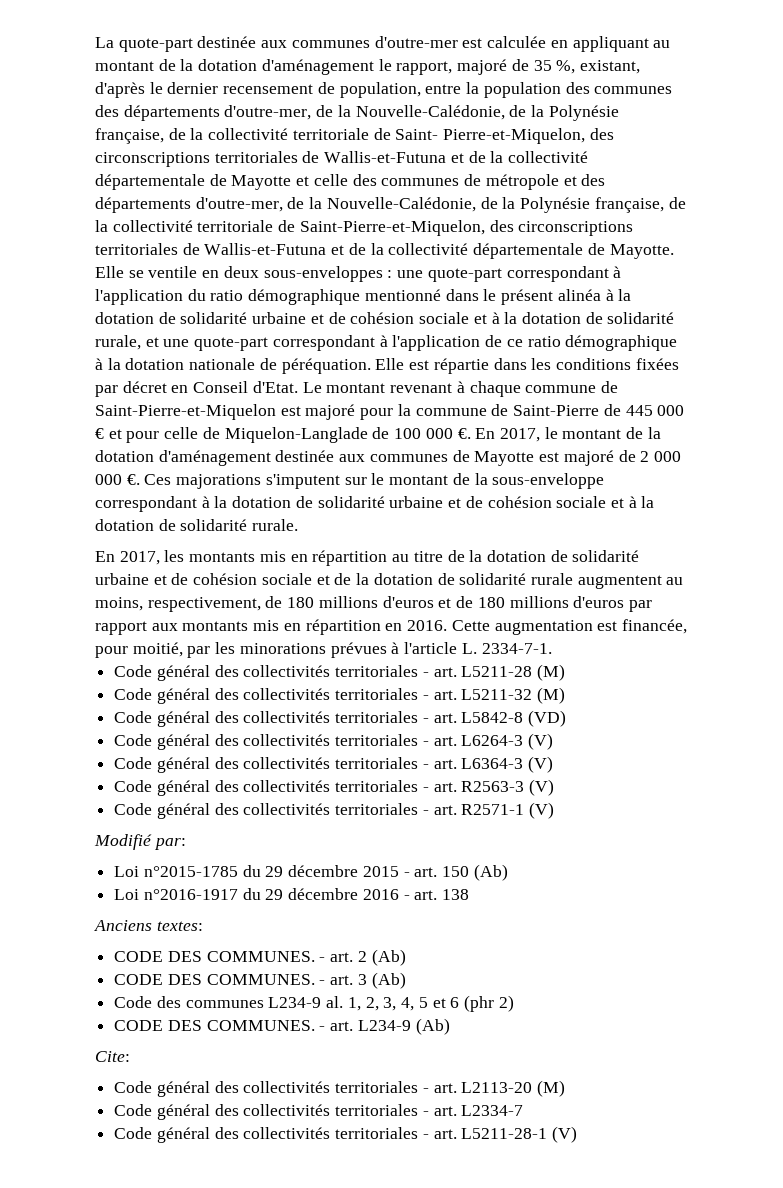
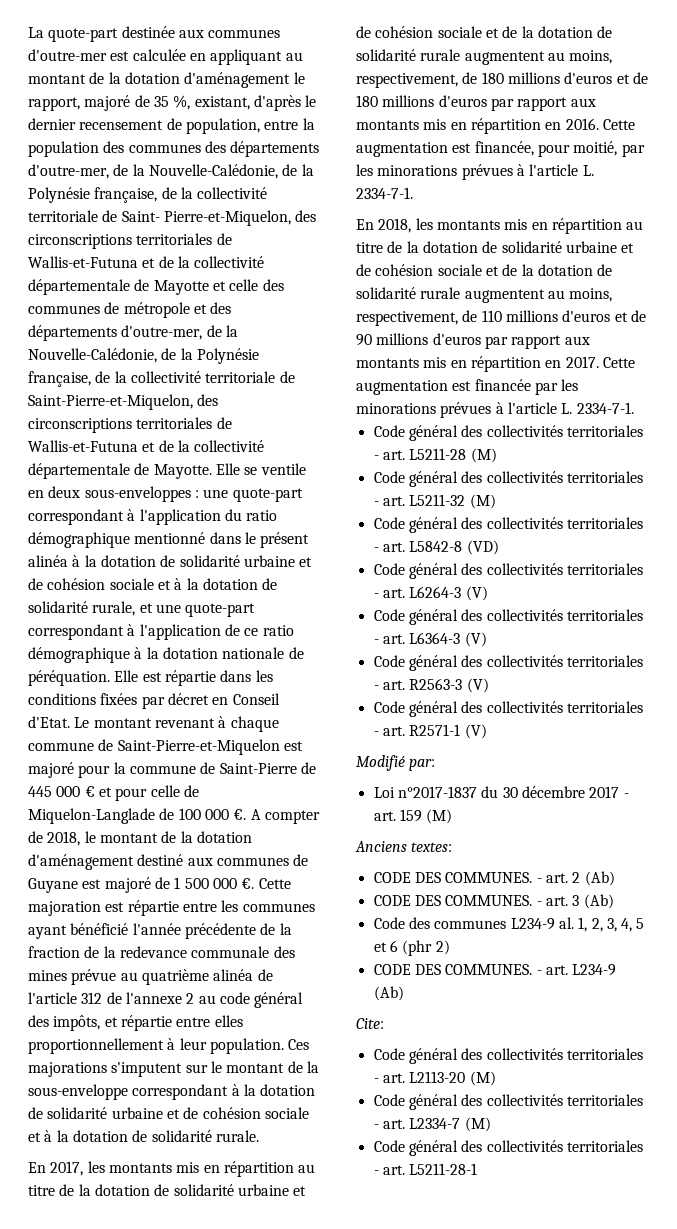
[475,428,540,442] En 2017, -> [250,809,320,824] [28,831,81,846] A compter de 2018,
[275,450,335,462] destinée -> [137,854,184,866] destiné
[474,451,535,466] Mayotte -> [28,878,78,893] Guyane
[640,451,681,462] [95,474,140,485] 2 000 000 €. -> [174,877,291,889] [28,900,315,916] [28,923,292,939] [28,946,295,958] [28,969,273,985] [28,992,304,1008] [28,1015,243,1031] [28,1038,284,1054] 1 500 000 €. Cette majoration est répartie entre les communes ayant bénéficié l'année précédente de la fraction de la redevance communale des mines prévue au quatrième alinéa de l'article 312 de l'annexe 2 au code général des impôts, et répartie entre elles proportionnellement à leur population.
(552, 648) none -> [356,218,644,234] [356,241,635,253] [356,264,613,276] [356,287,613,303] [356,310,646,326] [356,333,590,349] [356,356,635,372] [356,379,579,395] [356,402,634,418] // En 2018, les montants mis en répartition au titre de la dotation de solidarité urbaine et de cohésion sociale et de la dotation de solidarité rurale augmentent au moins, respectivement, de 110 millions d'euros et de 90 millions d'euros par rapport aux montants mis en répartition en 2017. Cette augmentation est financée par les minorations prévues à l'article L. 2334-7-1.
[143,864,508,881] [114,888,470,900] n°2015-1785 du 29 décembre 2015 - art. 150 (Ab) // Loi n°2016-1917 du 29 décembre 2016 - art. 138 -> [397,786,629,798] [373,809,453,824] n°2017-1837 du 30 décembre 2017 - art. 159 (M)
(524, 1110) none -> [464,1117,491,1132] (M)
[552,1126,578,1143] (V) -> (478, 1169) none

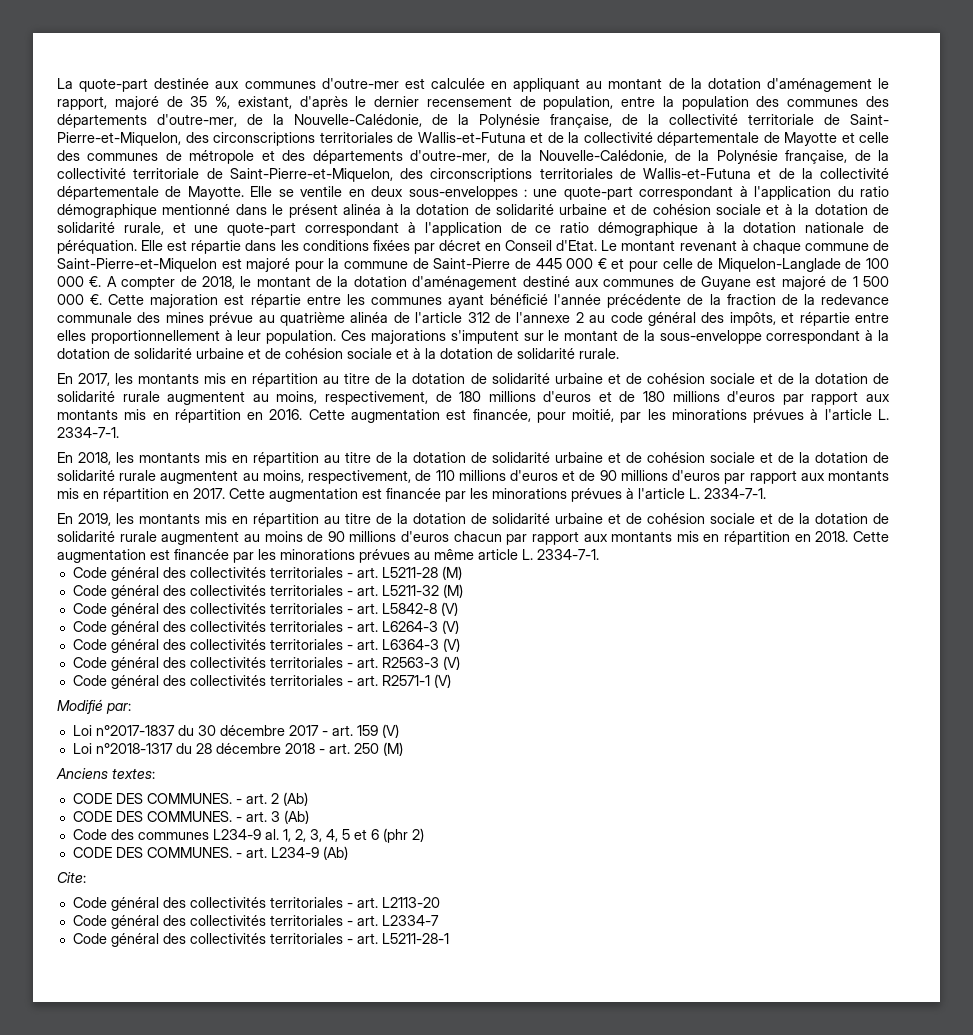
(634, 408) none -> [57,513,889,527] [57,531,890,545] [57,549,599,563] // En 2019, les montants mis en répartition au titre de la dotation de solidarité urbaine et de cohésion sociale et de la dotation de solidarité rurale augmentent au moins de 90 millions d'euros chacun par rapport aux montants mis en répartition en 2018. Cette augmentation est financée par les minorations prévues au même article L. 2334-7-1.
[466,540,499,555] (VD) -> [440,602,458,616] (V)
(422, 815) none -> [381,724,399,738] [72,743,379,754] (V) // Loi n°2018-1317 du 28 décembre 2018 - art. 250
[469,1071,496,1086] (M) -> (440, 902) none
[464,1117,491,1132] (M) -> (439, 920) none

